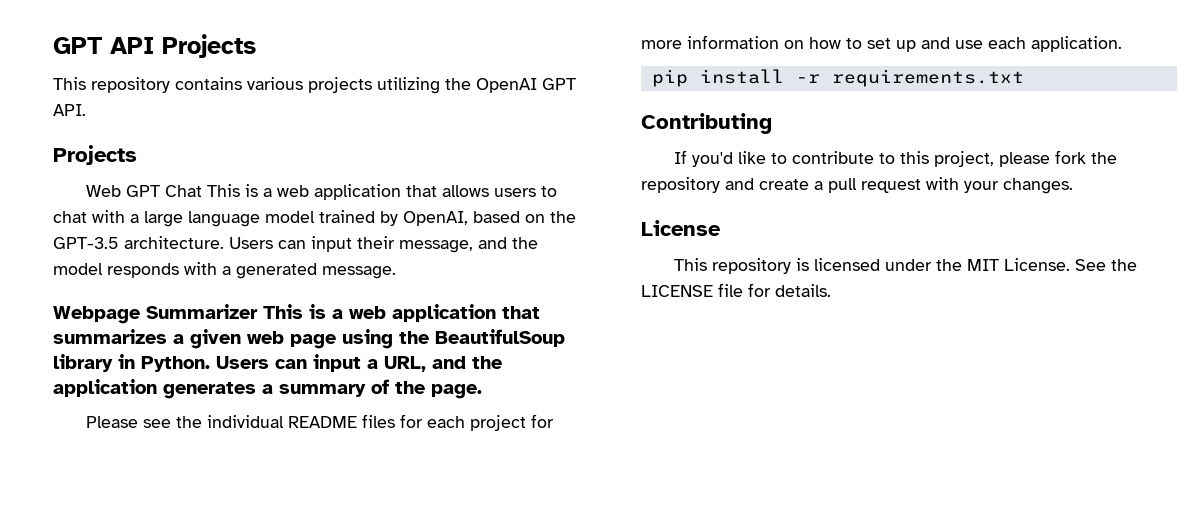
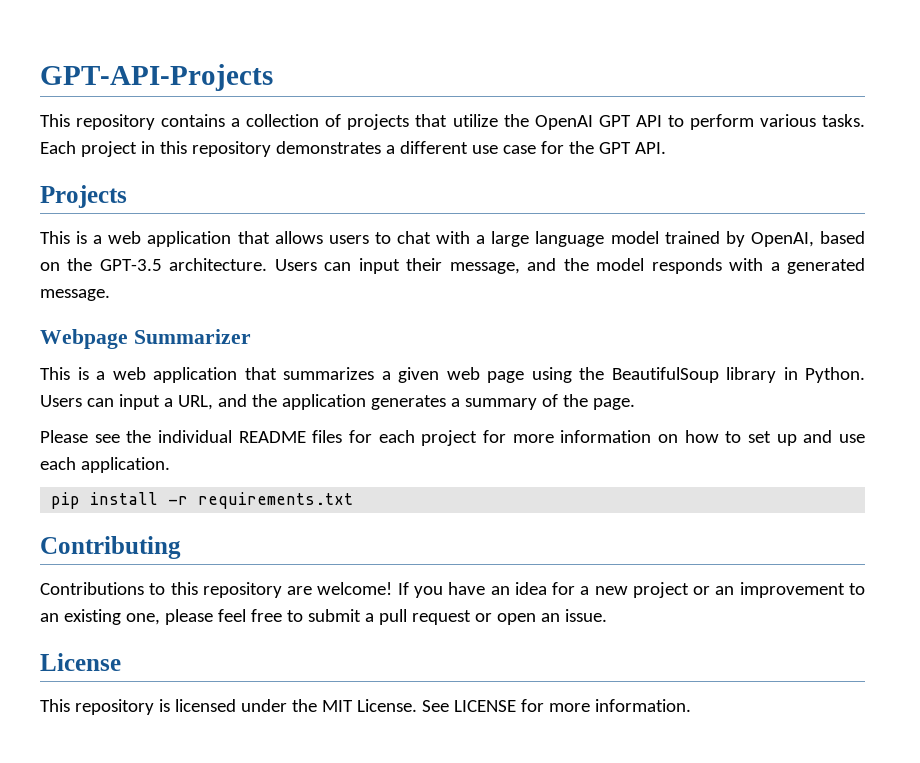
[53,34,256,58] GPT API Projects -> [40,64,273,91] GPT-API-Projects
[247,77,537,94] various projects utilizing the OpenAI -> [231,114,865,130] [40,141,594,157] a collection of projects that utilize the OpenAI GPT API to perform various tasks. Each project in this repository demonstrates a different use case for the
[86,185,203,197] Web GPT Chat -> (127, 196) none
(258, 311) none -> (251, 336) //
[674,150,1118,167] [641,177,1073,194] If you'd like to contribute to this project, please fork the repository and create a pull request with your changes. -> [40,582,866,598] [40,609,607,625] Contributions to this repository are welcome! If you have an idea for a new project or an improvement to an existing one, please feel free to submit a pull request or open an issue.
[1111,259,1138,271] [641,283,831,297] the LICENSE file for details. -> [453,699,691,712] LICENSE for more information.

